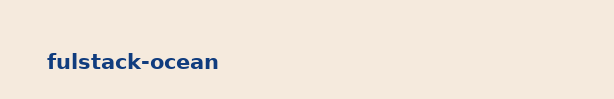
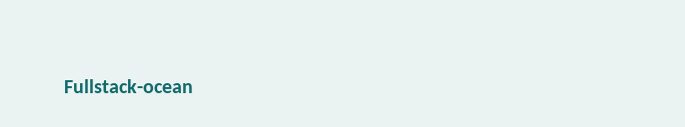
[47,53,219,69] fulstack-ocean -> [64,79,194,94] Fullstack-ocean

